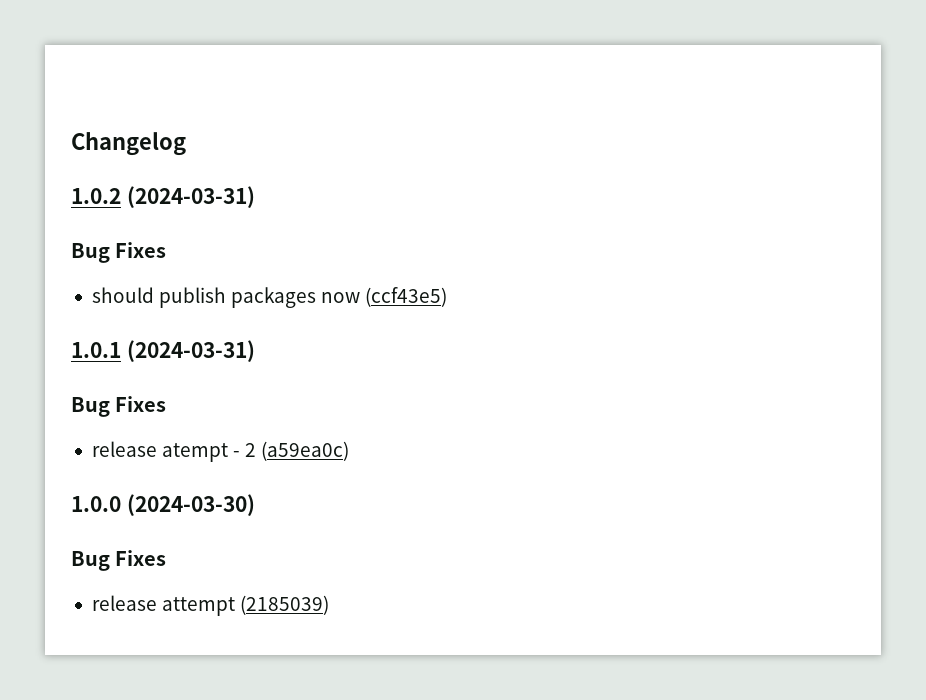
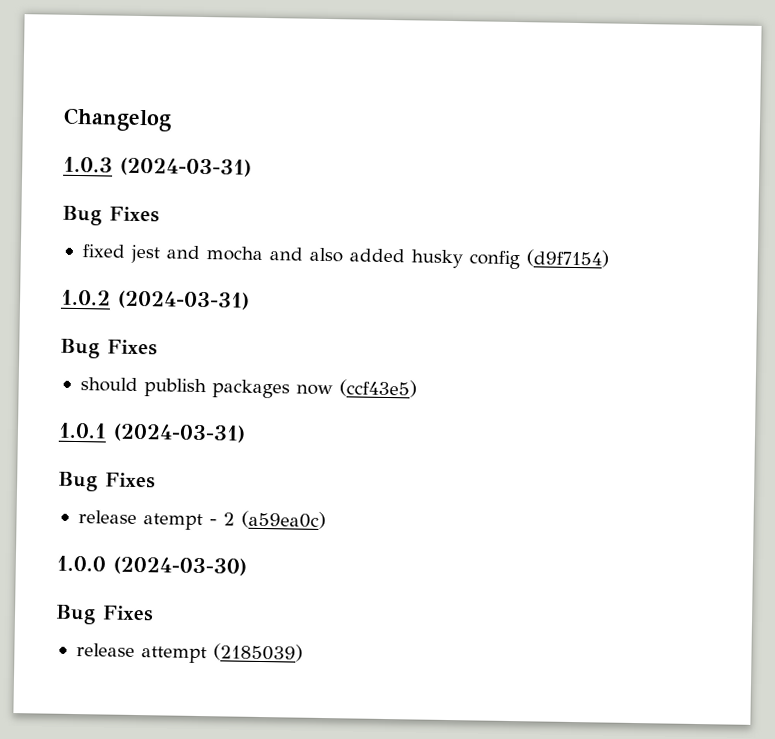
(186, 144) none -> [63,156,252,177] [62,205,160,226] [81,244,609,270] // 1.0.3 (2024-03-31) // Bug Fixes // fixed jest and mocha and also added husky config (d9f7154)

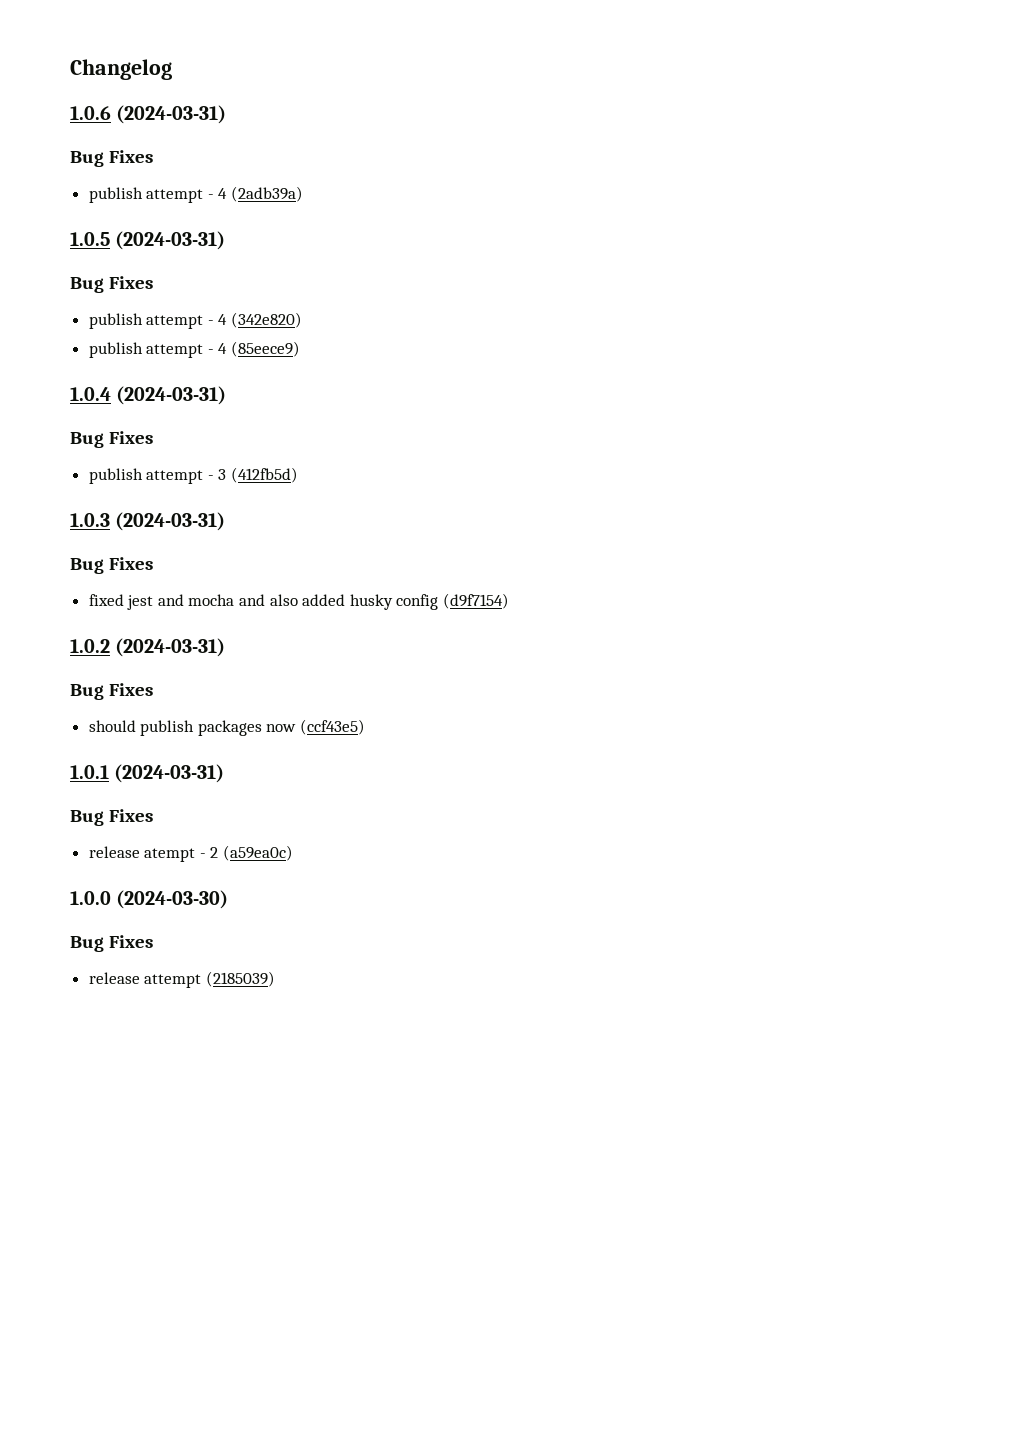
(172, 119) none -> [70,105,227,124] [70,150,153,167] [88,186,304,203] [70,231,226,250] [70,276,153,293] [88,312,303,329] [88,341,301,358] [70,386,227,405] [70,431,153,448] [88,467,299,484] // 1.0.6 (2024-03-31) // Bug Fixes // publish attempt - 4 (2adb39a) // 1.0.5 (2024-03-31) // Bug Fixes // publish attempt - 4 (342e820) // publish attempt - 4 (85eece9) // 1.0.4 (2024-03-31) // Bug Fixes // publish attempt - 3 (412fb5d)

